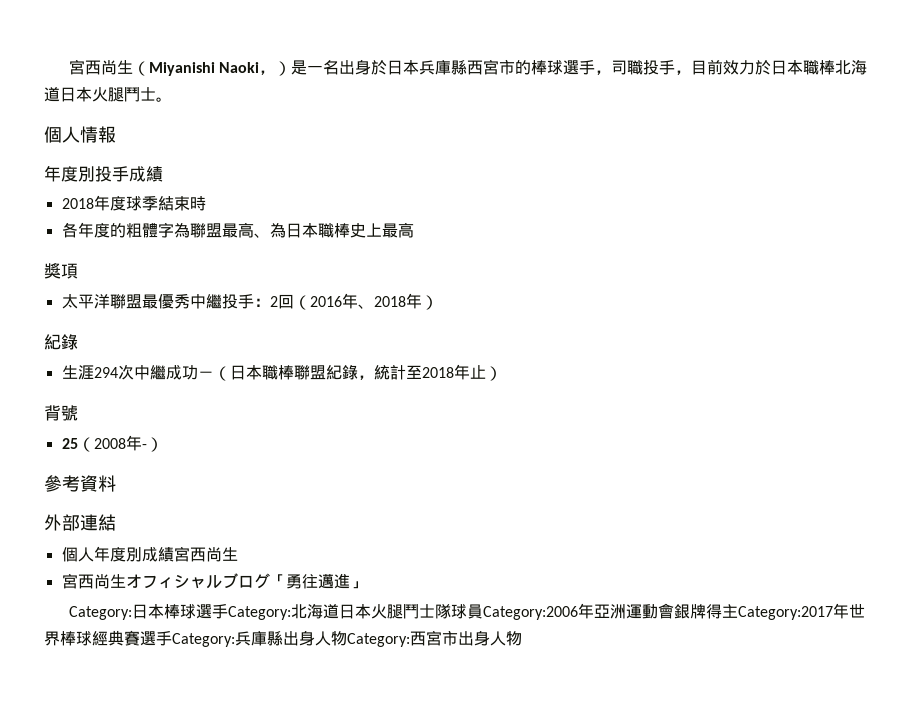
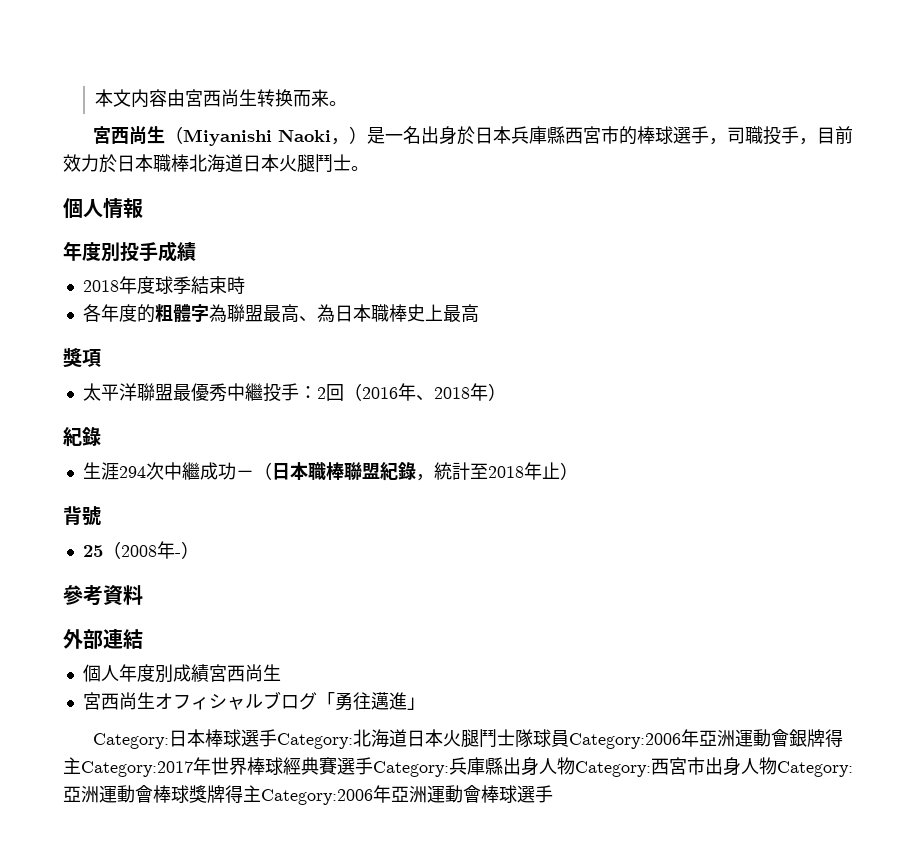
(69, 67) none -> [95,89,348,108] 本文内容由宮西尚生转换而来。 //
(522, 638) none -> [777,761,853,777] [63,785,553,805] Category:亞洲運動會棒球獎牌得主Category:2006年亞洲運動會棒球選手

